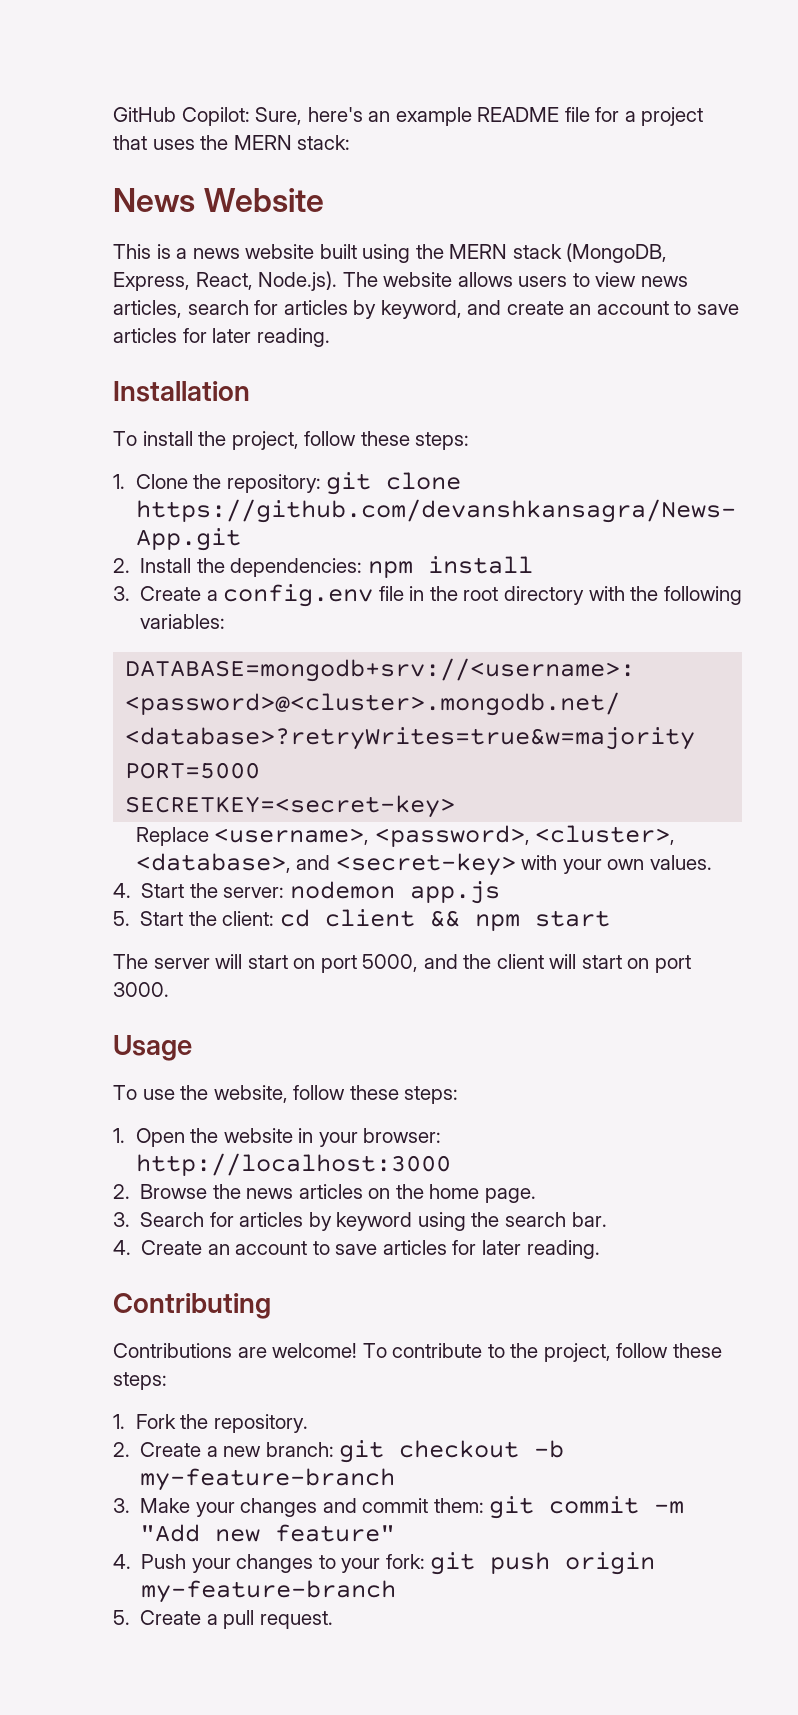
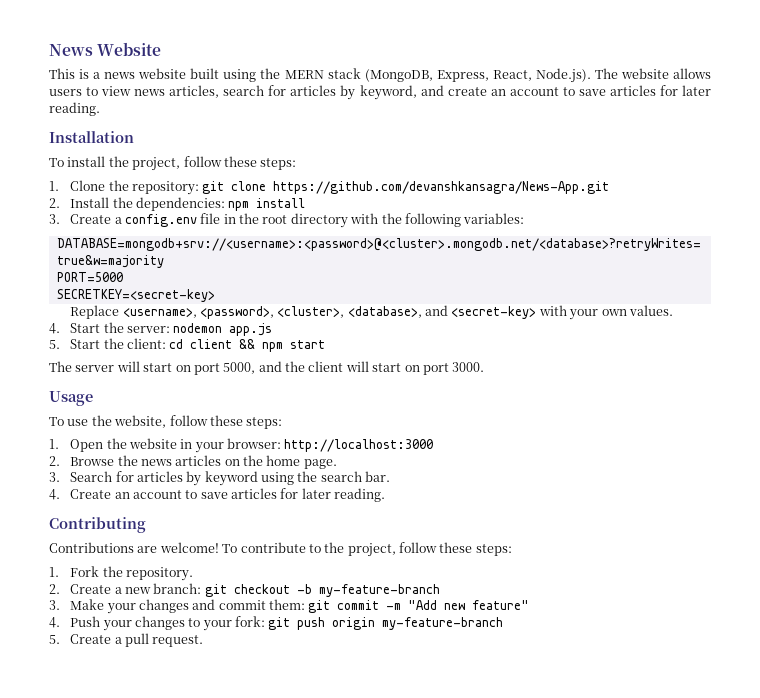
[113,107,704,126] [113,135,351,150] GitHub Copilot: Sure, here's an example README file for a project that uses the MERN stack: // -> (49, 50) none

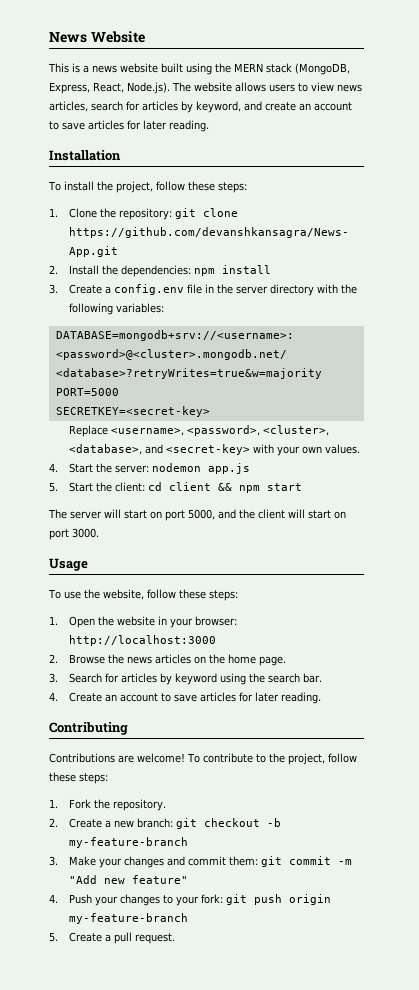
[262,215,288,224] root -> [236,286,269,294] server

